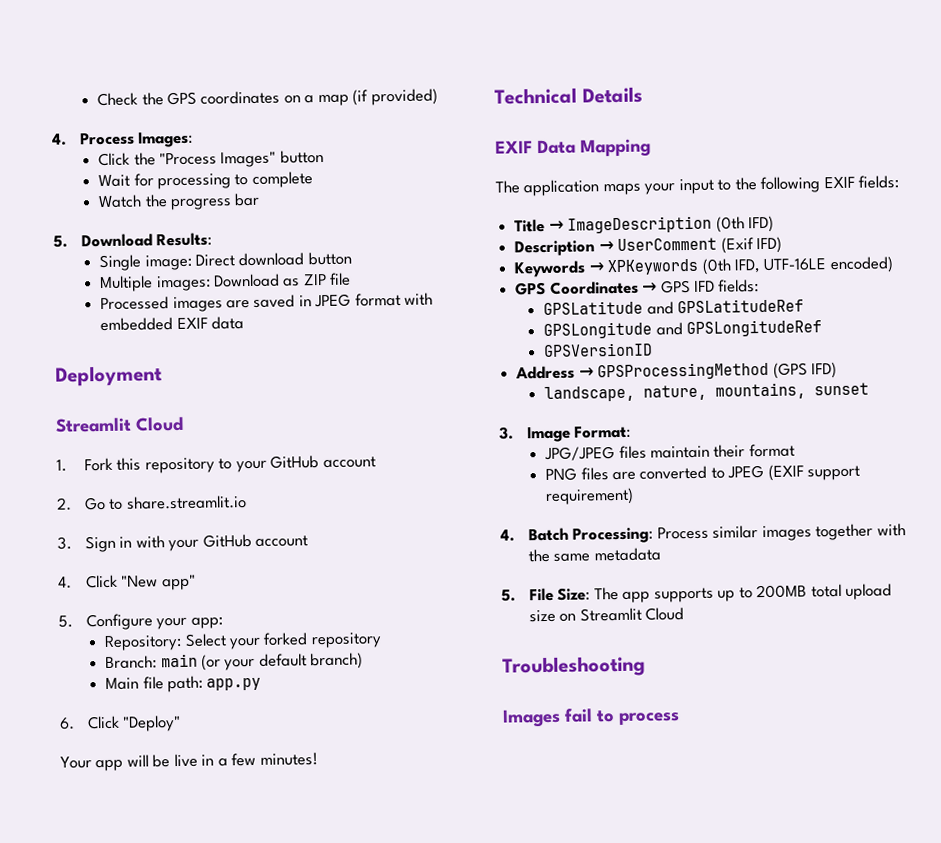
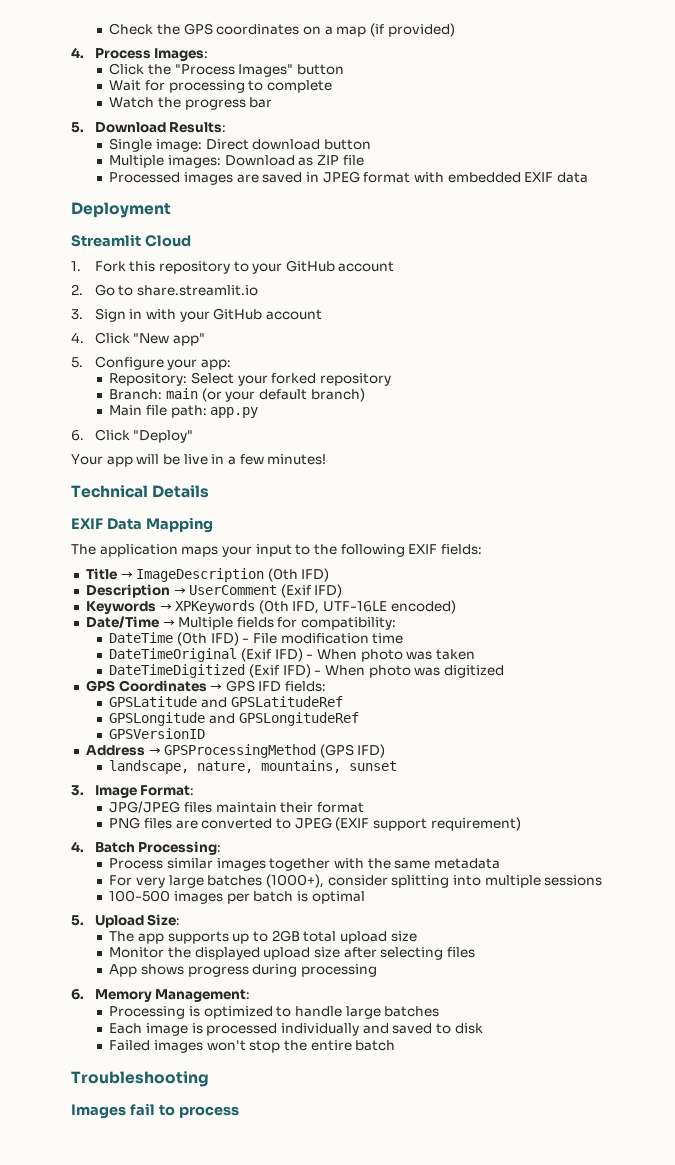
(894, 265) none -> [85,616,397,630] [109,632,404,646] [109,648,475,662] [109,664,504,678] // Date/Time → Multiple fields for compatibility: // DateTime (0th IFD) - File modification time // DateTimeOriginal (Exif IFD) - When photo was taken // DateTimeDigitized (Exif IFD) - When photo was digitized
(654, 535) none -> (222, 848) //
[501,587,554,602] // 5. File -> [109,874,603,888] [109,890,365,904] [71,915,144,928] // For very large batches (1000+), consider splitting into multiple sessions // 100-500 images per batch is optimal // 5. Upload
(591, 594) none -> (181, 920) //
[756,584,808,599] 200MB -> [271,930,300,942] 2GB
[559,607,685,622] on Streamlit Cloud -> [109,947,475,960] [109,964,378,977] [71,989,251,1002] [109,1006,440,1019] [109,1023,483,1036] [109,1040,396,1053] // Monitor the displayed upload size after selecting files // App shows progress during processing // 6. Memory Management: // Processing is optimized to handle large batches // Each image is processed individually and saved to disk // Failed images won't stop the entire batch

